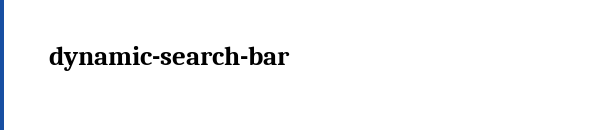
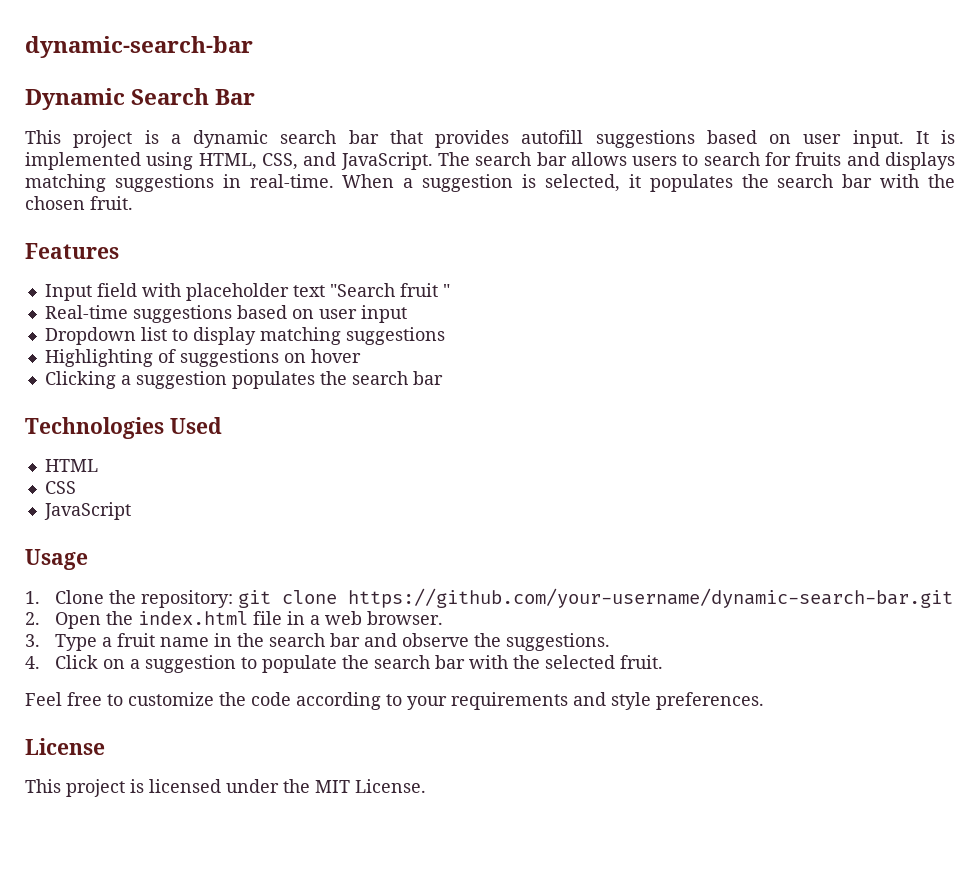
(290, 58) none -> [25,88,256,110] [25,130,955,148] [25,152,955,170] [25,174,956,192] [25,196,133,210] [25,243,119,259] [44,283,450,301] [44,305,407,323] [44,327,445,345] [44,349,361,367] [44,371,443,389] [25,417,222,439] [44,459,98,472] [44,481,76,494] [43,502,131,520] [25,549,88,570] [25,588,954,608] [25,611,444,629] [25,633,611,651] [25,655,664,673] [25,692,764,710] [25,738,105,755] [25,779,426,797] // Dynamic Search Bar // This project is a dynamic search bar that provides autofill suggestions based on user input. It is implemented using HTML, CSS, and JavaScript. The search bar allows users to search for fruits and displays matching suggestions in real-time. When a suggestion is selected, it populates the search bar with the chosen fruit. // Features // Input field with placeholder text "Search fruit " // Real-time suggestions based on user input // Dropdown list to display matching suggestions // Highlighting of suggestions on hover // Clicking a suggestion populates the search bar // Technologies Used // HTML // CSS // JavaScript // Usage // 1. Clone the repository: git clone https://github.com/your-username/dynamic-search-bar.git // 2. Open the index.html file in a web browser. // 3. Type a fruit name in the search bar and observe the suggestions. // 4. Click on a suggestion to populate the search bar with the selected fruit. // Feel free to customize the code according to your requirements and style preferences. // License // This project is licensed under the MIT License.

